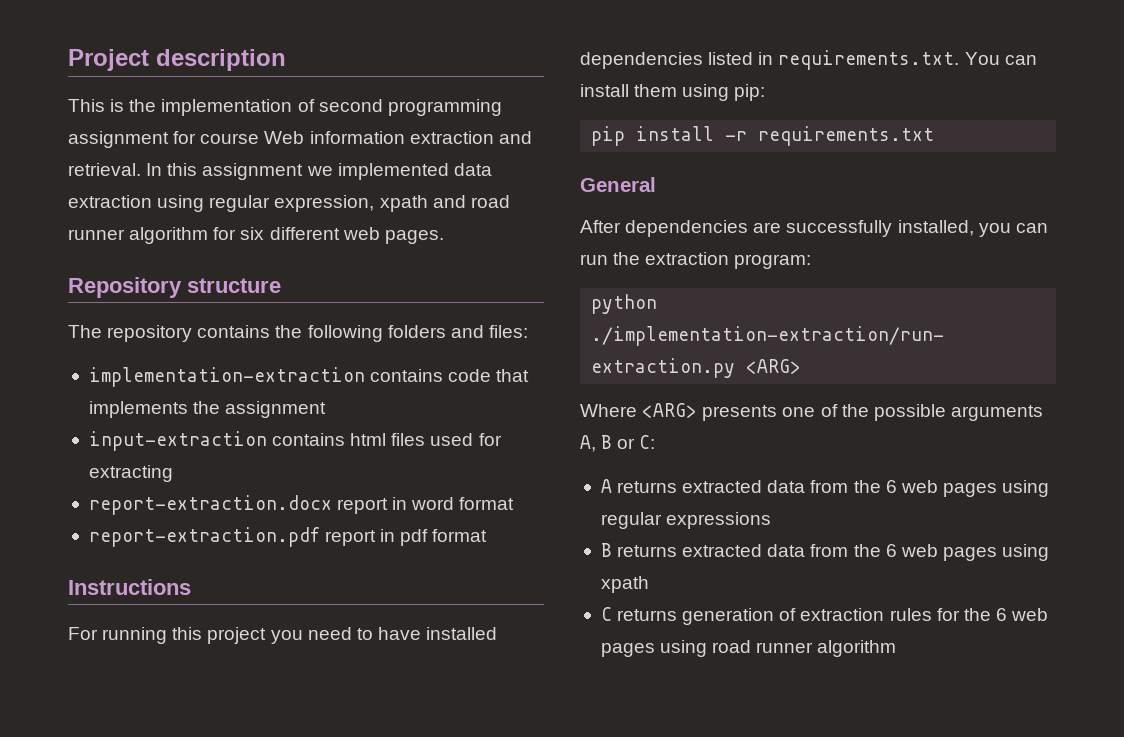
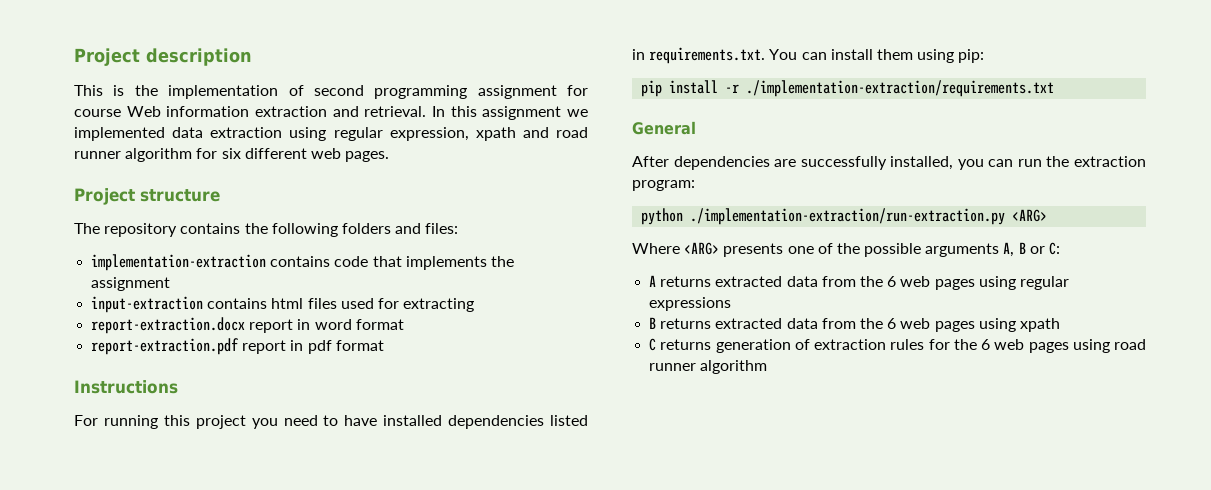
[68,277,182,298] Repository -> [74,188,135,205] Project
[758,126,935,146] requirements.txt -> [746,80,1055,97] ./implementation-extraction/requirements.txt

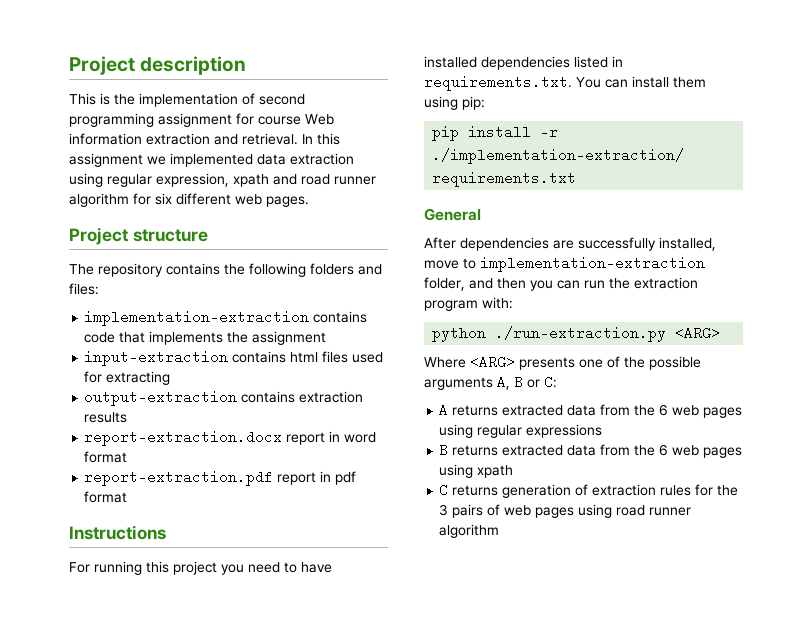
(475, 305) none -> [84,390,364,406] [84,412,128,423] // output-extraction contains extraction results
(954, 163) none -> [424,256,705,272] [424,277,526,291] move to implementation-extraction folder, and then
[632,180,695,191] program: -> [424,297,513,311] program with:
[690,208,1006,225] ./implementation-extraction/run-extraction.py -> [495,326,667,342] ./run-extraction.py
[981,339,991,350] 6 -> [439,504,501,518] 3 pairs of

